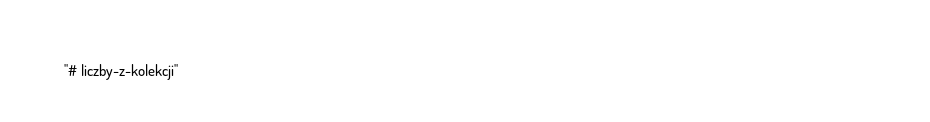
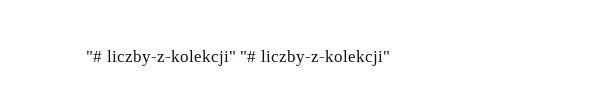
[64,64,179,80] "# liczby-z-kolekcji" -> [86,50,390,66] "# liczby-z-kolekcji" "# liczby-z-kolekcji"

